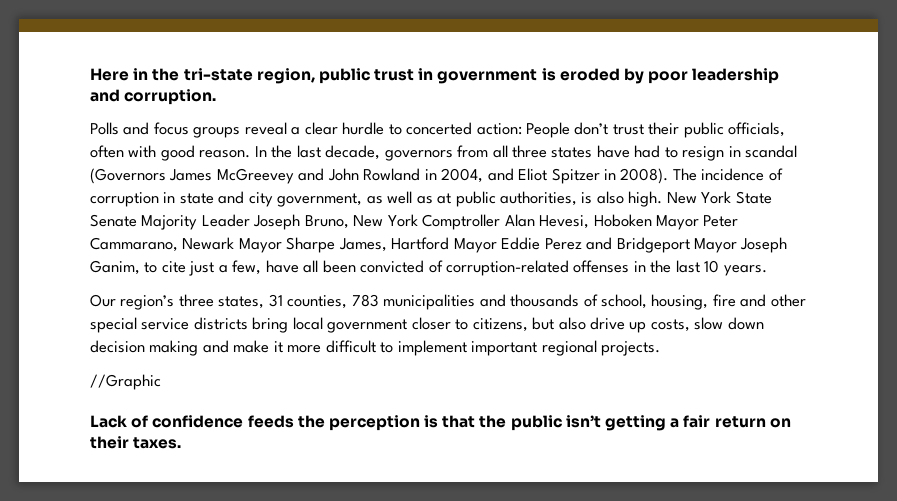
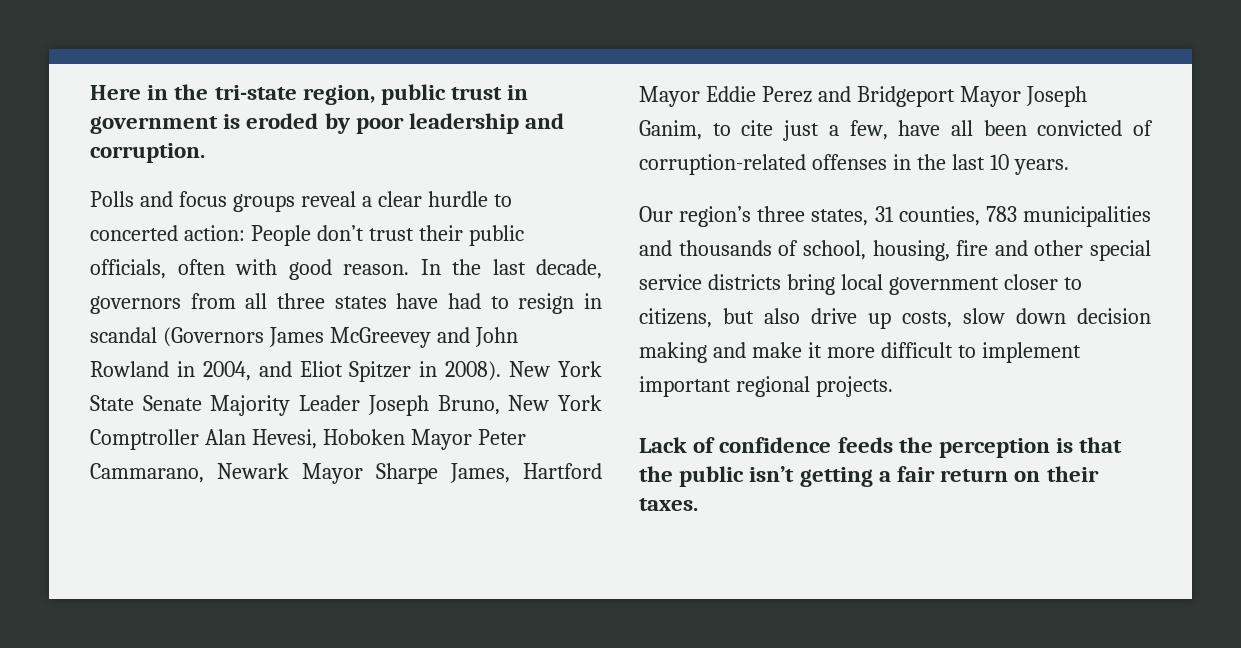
[672,168,783,181] [90,191,663,207] The incidence of corruption in state and city government, as well as at public authorities, is also high. -> (502, 371) none
[90,374,161,390] // //Graphic -> (893, 386) none

